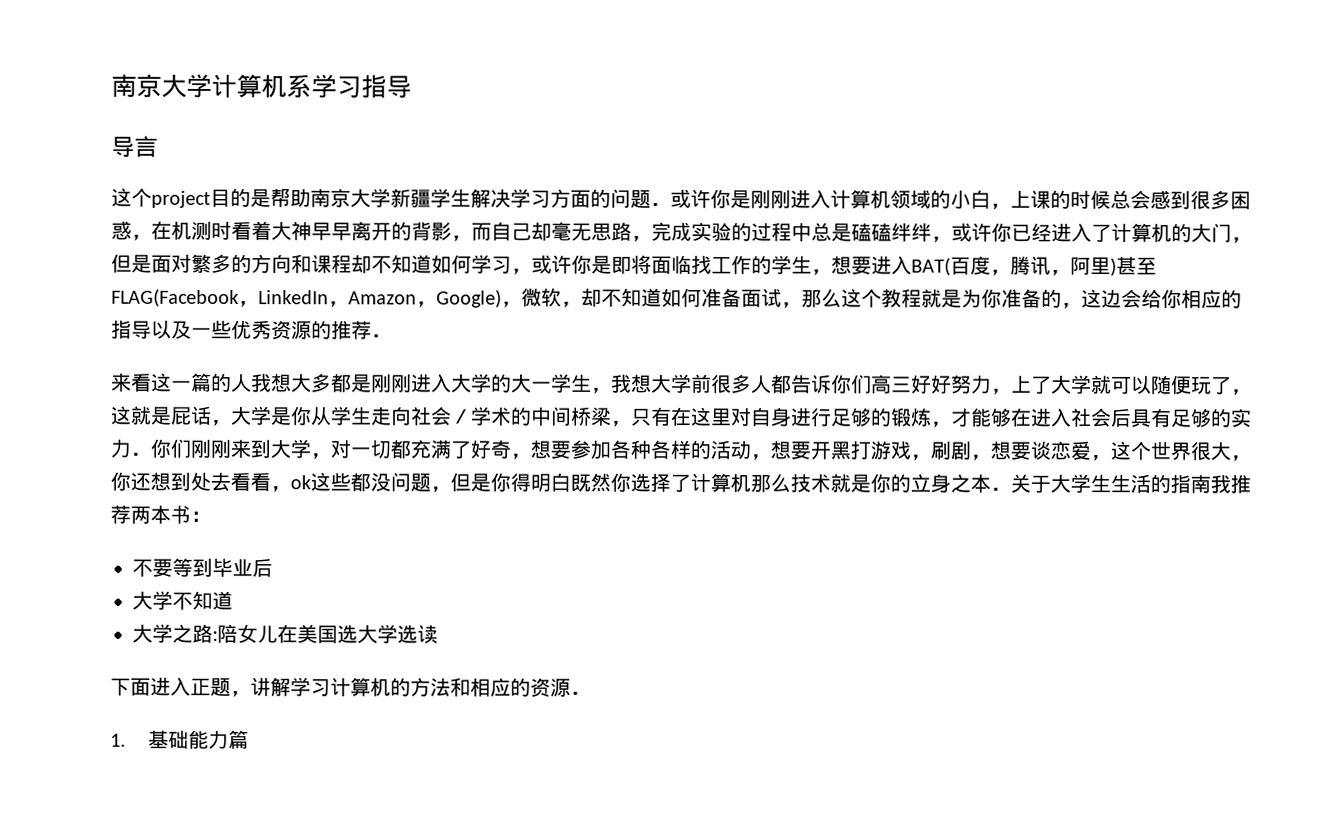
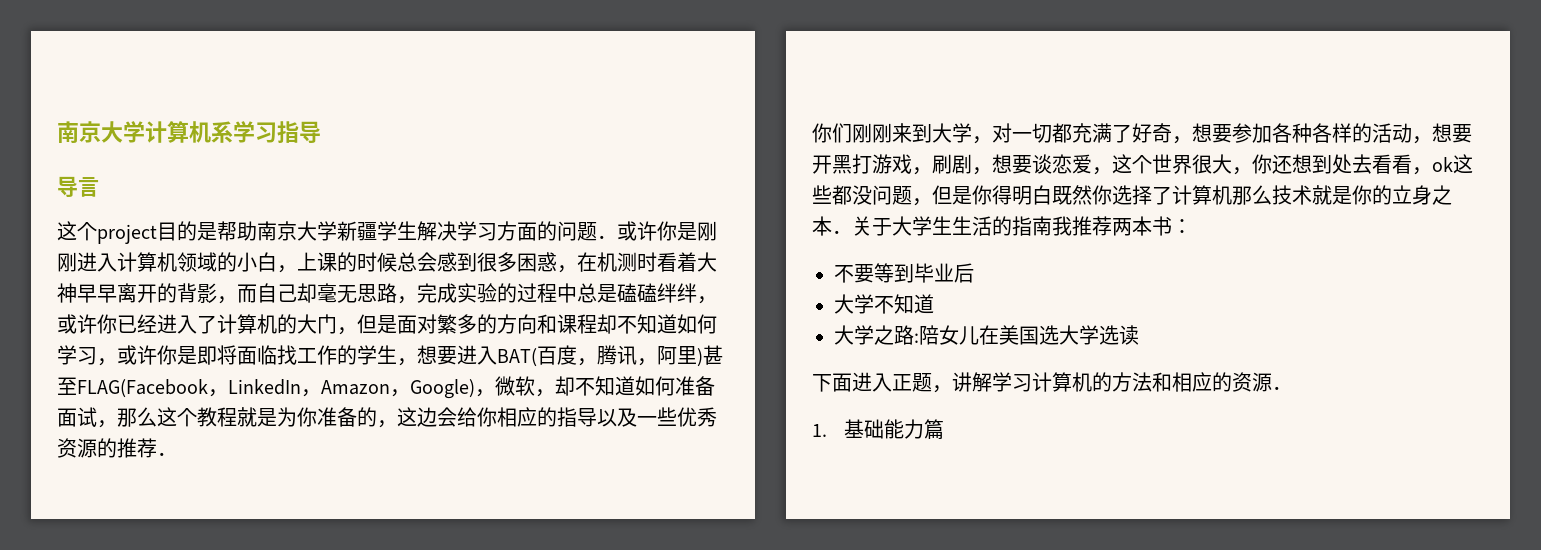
[111,372,1252,396] [110,405,1252,428] [110,438,151,458] 来看这一篇的人我想大多都是刚刚进入大学的大一学生，我想大学前很多人都告诉你们高三好好努力，上了大学就可以随便玩了，这就是屁话，大学是你从学生走向社会／学术的中间桥梁，只有在这里对自身进行足够的锻炼，才能够在进入社会后具有足够的实力． -> (177, 454) none

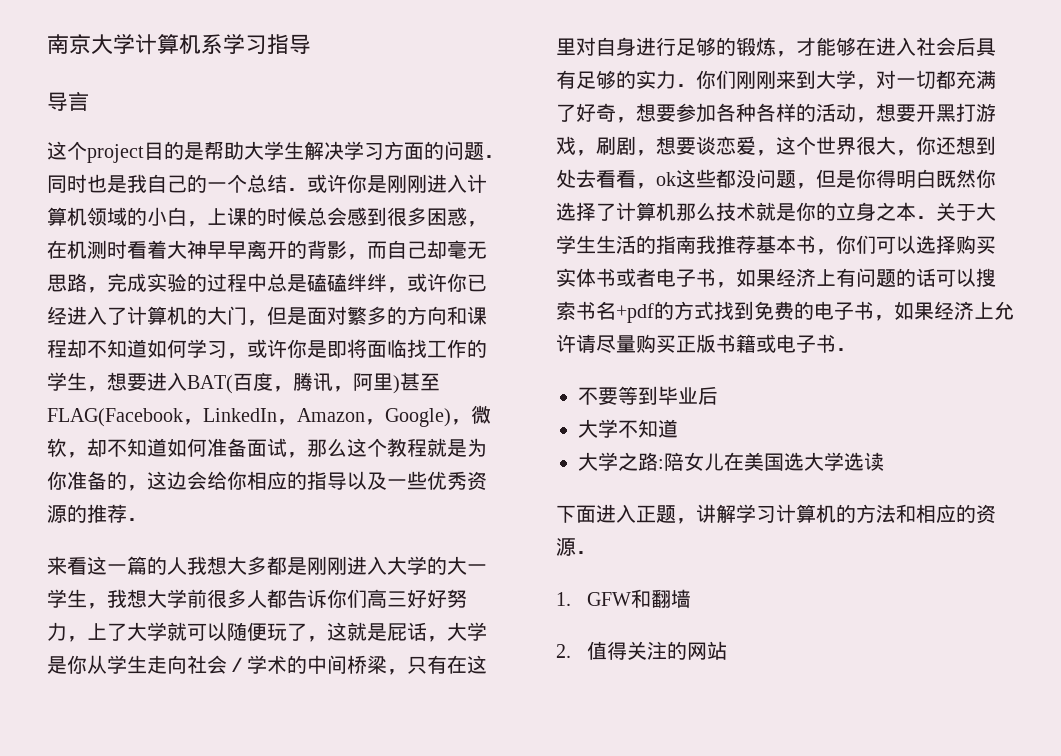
[257,221,377,241] 南京大学新疆 -> [244,141,264,160] 大
(617, 237) none -> [47,174,307,193] 同时也是我自己的一个总结．
(177, 454) none -> [47,556,487,575] [47,589,467,609] [47,622,487,642] [47,655,487,675] [556,37,996,57] [556,70,696,89] 来看这一篇的人我想大多都是刚刚进入大学的大一学生，我想大学前很多人都告诉你们高三好好努力，上了大学就可以随便玩了，这就是屁话，大学是你从学生走向社会／学术的中间桥梁，只有在这里对自身进行足够的锻炼，才能够在进入社会后具有足够的实力．
[1112,216,1192,236] 两本书： -> [756,235,996,255] [556,268,996,288] [556,301,1014,323] [556,334,856,353] 基本书，你们可以选择购买实体书或者电子书，如果经济上有问题的话可以搜索书名+pdf的方式找到免费的电子书，如果经济上允许请尽量购买正版书籍或电子书．
[843,419,944,440] 基础能力篇 -> [587,589,692,608] [556,641,728,660] GFW和翻墙 // 2.值得关注的网站

